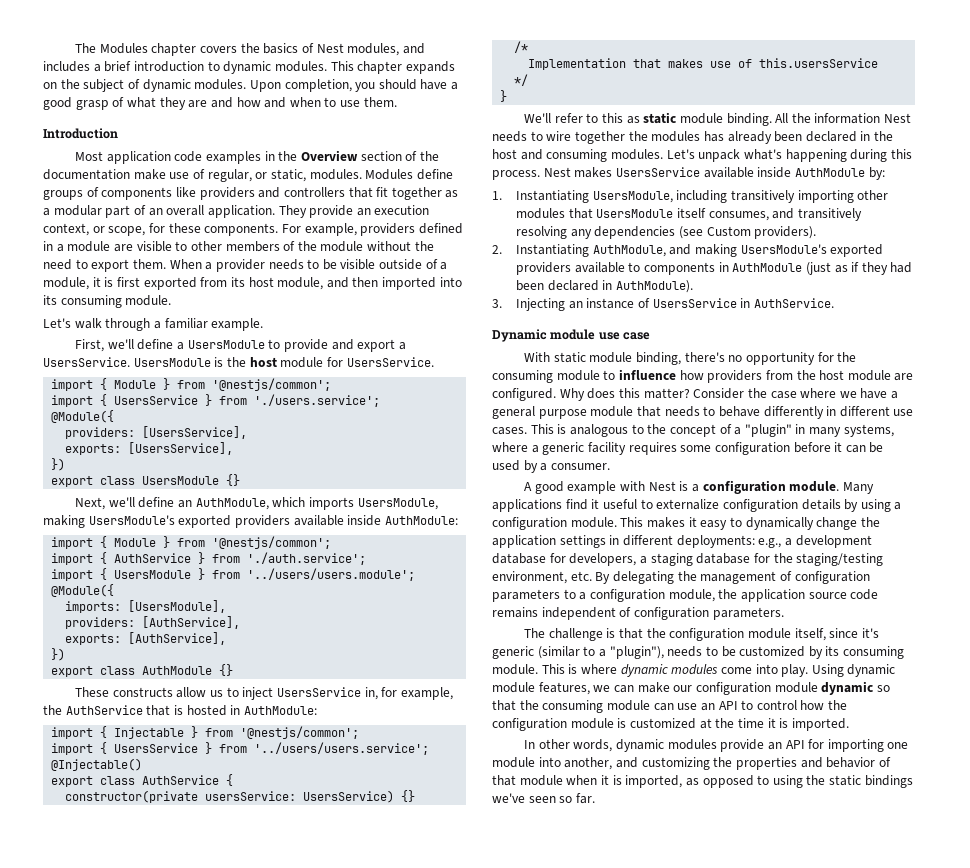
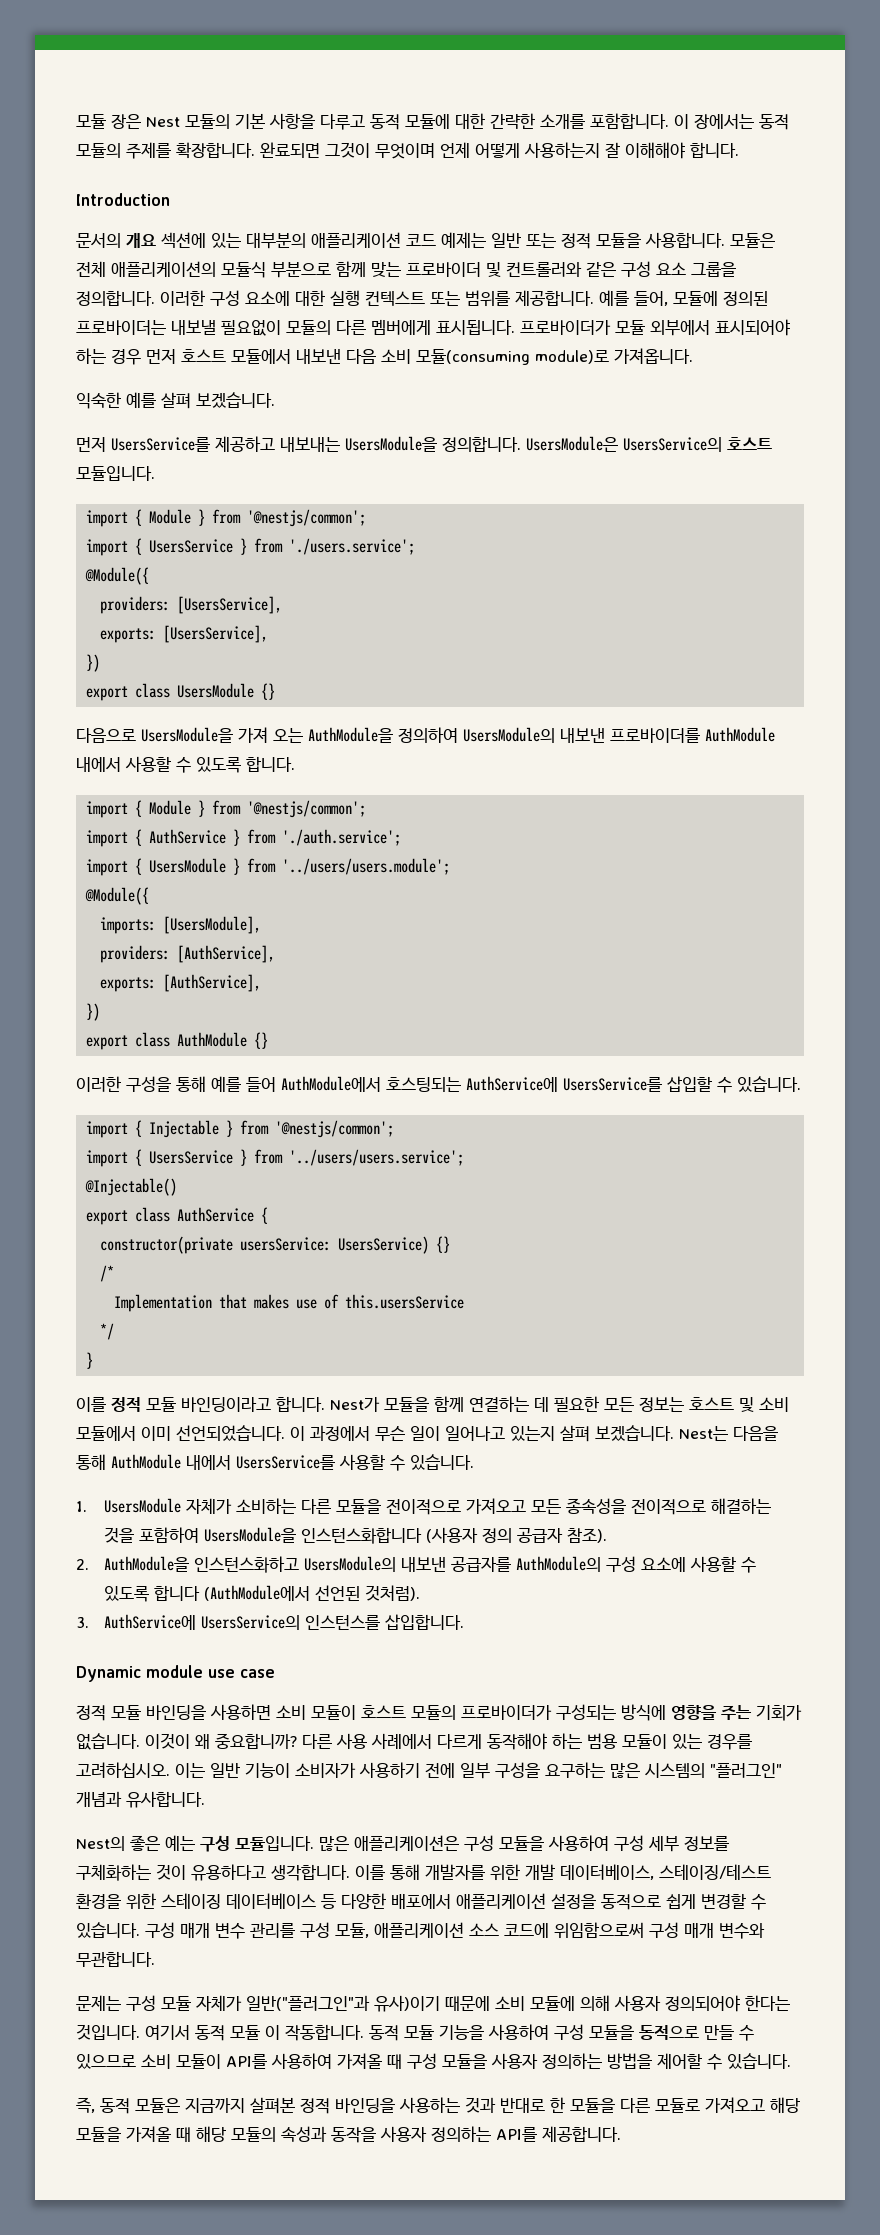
[75,43,425,56] [43,61,455,74] [43,79,459,92] [43,97,397,110] [43,128,118,139] [75,150,439,164] [43,169,453,182] [43,187,459,200] [43,205,430,218] [43,223,463,236] [43,241,434,252] [43,259,448,272] [43,277,462,290] [43,295,172,308] [43,318,264,331] [75,339,406,352] [43,357,434,368] The Modules chapter covers the basics of Nest modules, and includes a brief introduction to dynamic modules. This chapter expands on the subject of dynamic modules. Upon completion, you should have a good grasp of what they are and how and when to use them. // Introduction // Most application code examples in the Overview section of the documentation make use of regular, or static, modules. Modules define groups of components like providers and controllers that fit together as a modular part of an overall application. They provide an execution context, or scope, for these components. For example, providers defined in a module are visible to other members of the module without the need to export them. When a provider needs to be visible outside of a module, it is first exported from its host module, and then imported into its consuming module. // Let's walk through a familiar example. // First, we'll define a UsersModule to provide and export a UsersService. UsersModule is the host module for UsersService. -> [76,113,789,130] [76,142,739,159] [76,193,170,206] [76,232,775,249] [76,261,736,278] [76,290,768,307] [76,319,790,336] [76,348,693,365] [76,392,275,409] [76,436,772,452] [76,466,155,481] 모듈 장은 Nest 모듈의 기본 사항을 다루고 동적 모듈에 대한 간략한 소개를 포함합니다. 이 장에서는 동적 모듈의 주제를 확장합니다. 완료되면 그것이 무엇이며 언제 어떻게 사용하는지 잘 이해해야 합니다. // Introduction // 문서의 개요 섹션에 있는 대부분의 애플리케이션 코드 예제는 일반 또는 정적 모듈을 사용합니다. 모듈은 전체 애플리케이션의 모듈식 부분으로 함께 맞는 프로바이더 및 컨트롤러와 같은 구성 요소 그룹을 정의합니다. 이러한 구성 요소에 대한 실행 컨텍스트 또는 범위를 제공합니다. 예를 들어, 모듈에 정의된 프로바이더는 내보낼 필요없이 모듈의 다른 멤버에게 표시됩니다. 프로바이더가 모듈 외부에서 표시되어야 하는 경우 먼저 호스트 모듈에서 내보낸 다음 소비 모듈(consuming module)로 가져옵니다. // 익숙한 예를 살펴 보겠습니다. // 먼저 UsersService를 제공하고 내보내는 UsersModule을 정의합니다. UsersModule은 UsersService의 호스트 모듈입니다.
[75,497,438,510] [43,515,458,528] Next, we'll define an AuthModule, which imports UsersModule, making UsersModule's exported providers available inside AuthModule: -> [76,727,775,743] [76,756,295,773] 다음으로 UsersModule을 가져 오는 AuthModule을 정의하여 UsersModule의 내보낸 프로바이더를 AuthModule 내에서 사용할 수 있도록 합니다.
[75,687,453,700] [43,705,317,716] These constructs allow us to inject UsersService in, for example, the AuthService that is hosted in AuthModule: -> [76,1076,801,1093] 이러한 구성을 통해 예를 들어 AuthModule에서 호스팅되는 AuthService에 UsersService를 삽입할 수 있습니다.
[524,112,912,126] [492,131,894,144] [492,149,912,162] [492,167,885,180] [492,190,889,203] [515,208,862,221] [515,226,817,239] [492,244,884,257] [515,262,913,275] [515,280,693,293] [492,298,834,311] [492,329,651,342] [524,352,857,365] [492,369,914,383] [492,388,899,401] [492,406,914,419] [492,424,894,437] [492,442,884,455] [492,460,610,473] [524,480,874,494] [492,499,902,512] [492,517,880,530] [492,535,872,548] [492,553,884,566] [492,571,870,584] [492,589,879,602] [492,607,784,620] [524,628,879,641] [492,646,905,659] [492,664,896,677] [492,681,890,695] [492,700,848,713] [492,718,849,731] [524,739,909,752] [492,757,891,770] [492,775,913,788] [492,793,595,804] We'll refer to this as static module binding. All the information Nest needs to wire together the modules has already been declared in the host and consuming modules. Let's unpack what's happening during this process. Nest makes UsersService available inside AuthModule by: // 1. Instantiating UsersModule, including transitively importing other modules that UsersModule itself consumes, and transitively resolving any dependencies (see Custom providers). // 2. Instantiating AuthModule, and making UsersModule's exported providers available to components in AuthModule (just as if they had been declared in AuthModule). // 3. Injecting an instance of UsersService in AuthService. // Dynamic module use case // With static module binding, there's no opportunity for the consuming module to influence how providers from the host module are configured. Why does this matter? Consider the case where we have a general purpose module that needs to behave differently in different use cases. This is analogous to the concept of a "plugin" in many systems, where a generic facility requires some configuration before it can be used by a consumer. // A good example with Nest is a configuration module. Many applications find it useful to externalize configuration details by using a configuration module. This makes it easy to dynamically change the application settings in different deployments: e.g., a development database for developers, a staging database for the staging/testing environment, etc. By delegating the management of configuration parameters to a configuration module, the application source code remains independent of configuration parameters. // The challenge is that the configuration module itself, since it's generic (similar to a "plugin"), needs to be customized by its consuming module. This is where dynamic modules come into play. Using dynamic module features, we can make our configuration module dynamic so that the consuming module can use an API to control how the configuration module is customized at the time it is imported. // In other words, dynamic modules provide an API for importing one module into another, and customizing the properties and behavior of that module when it is imported, as opposed to using the static bindings we've seen so far. -> [76,1396,789,1412] [76,1425,778,1442] [76,1454,474,1471] [76,1498,772,1515] [104,1527,608,1544] [76,1556,757,1573] [104,1585,421,1602] [76,1614,465,1630] [76,1665,275,1682] [76,1704,802,1721] [76,1733,752,1750] [76,1762,782,1779] [76,1791,205,1808] [76,1835,729,1852] [76,1864,771,1881] [76,1893,766,1910] [76,1922,765,1939] [76,1951,155,1967] [76,1995,790,2012] [76,2024,754,2041] [76,2053,791,2070] [76,2097,800,2114] [76,2126,621,2143] 이를 정적 모듈 바인딩이라고 합니다. Nest가 모듈을 함께 연결하는 데 필요한 모든 정보는 호스트 및 소비 모듈에서 이미 선언되었습니다. 이 과정에서 무슨 일이 일어나고 있는지 살펴 보겠습니다. Nest는 다음을 통해 AuthModule 내에서 UsersService를 사용할 수 있습니다. // 1. UsersModule 자체가 소비하는 다른 모듈을 전이적으로 가져오고 모든 종속성을 전이적으로 해결하는 것을 포함하여 UsersModule을 인스턴스화합니다 (사용자 정의 공급자 참조). // 2. AuthModule을 인스턴스화하고 UsersModule의 내보낸 공급자를 AuthModule의 구성 요소에 사용할 수 있도록 합니다 (AuthModule에서 선언된 것처럼). // 3. AuthService에 UsersService의 인스턴스를 삽입합니다. // Dynamic module use case // 정적 모듈 바인딩을 사용하면 소비 모듈이 호스트 모듈의 프로바이더가 구성되는 방식에 영향을 주는 기회가 없습니다. 이것이 왜 중요합니까? 다른 사용 사례에서 다르게 동작해야 하는 범용 모듈이 있는 경우를 고려하십시오. 이는 일반 기능이 소비자가 사용하기 전에 일부 구성을 요구하는 많은 시스템의 "플러그인" 개념과 유사합니다. // Nest의 좋은 예는 구성 모듈입니다. 많은 애플리케이션은 구성 모듈을 사용하여 구성 세부 정보를 구체화하는 것이 유용하다고 생각합니다. 이를 통해 개발자를 위한 개발 데이터베이스, 스테이징/테스트 환경을 위한 스테이징 데이터베이스 등 다양한 배포에서 애플리케이션 설정을 동적으로 쉽게 변경할 수 있습니다. 구성 매개 변수 관리를 구성 모듈, 애플리케이션 소스 코드에 위임함으로써 구성 매개 변수와 무관합니다. // 문제는 구성 모듈 자체가 일반("플러그인"과 유사)이기 때문에 소비 모듈에 의해 사용자 정의되어야 한다는 것입니다. 여기서 동적 모듈 이 작동합니다. 동적 모듈 기능을 사용하여 구성 모듈을 동적으로 만들 수 있으므로 소비 모듈이 API를 사용하여 가져올 때 구성 모듈을 사용자 정의하는 방법을 제어할 수 있습니다. // 즉, 동적 모듈은 지금까지 살펴본 정적 바인딩을 사용하는 것과 반대로 한 모듈을 다른 모듈로 가져오고 해당 모듈을 가져올 때 해당 모듈의 속성과 동작을 사용자 정의하는 API를 제공합니다.

